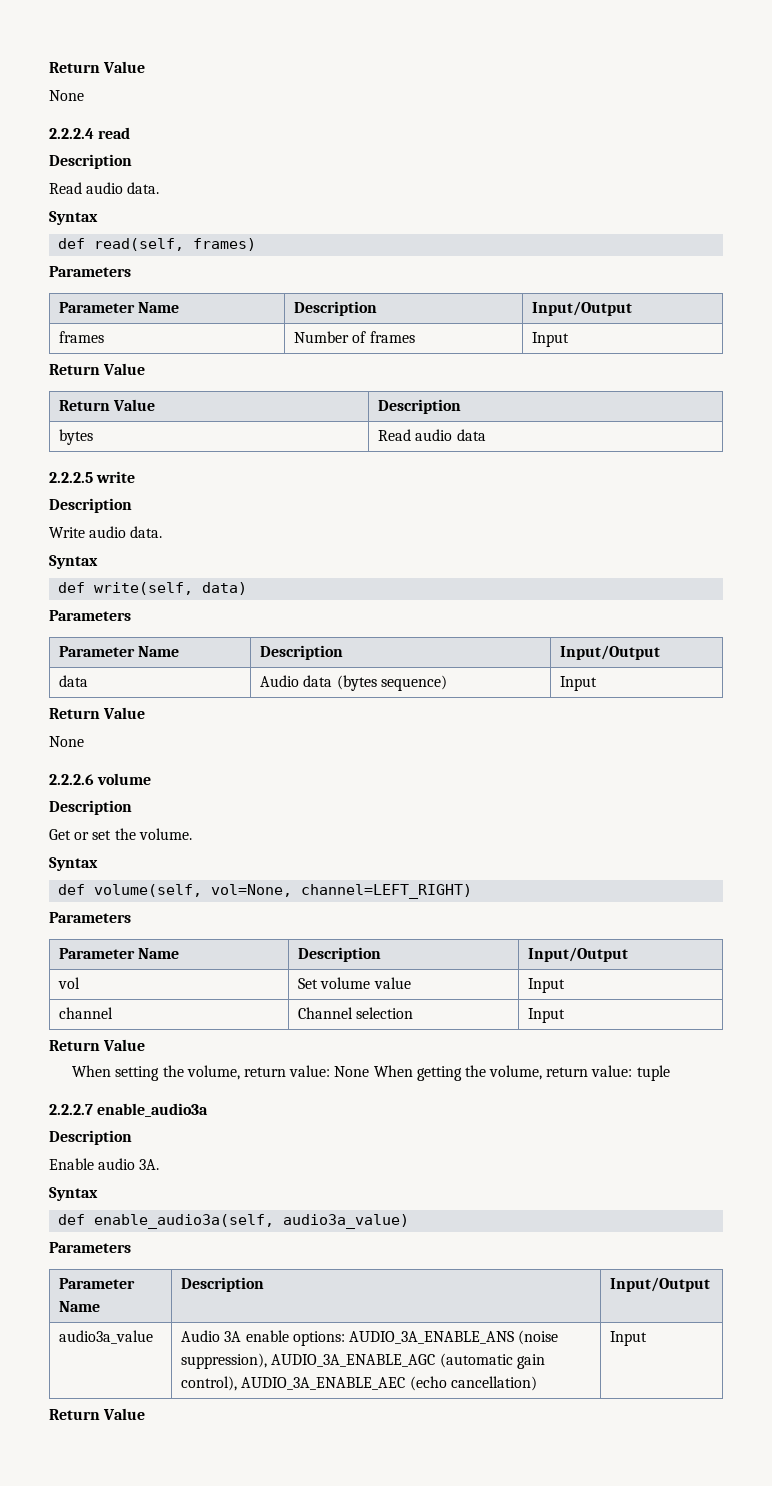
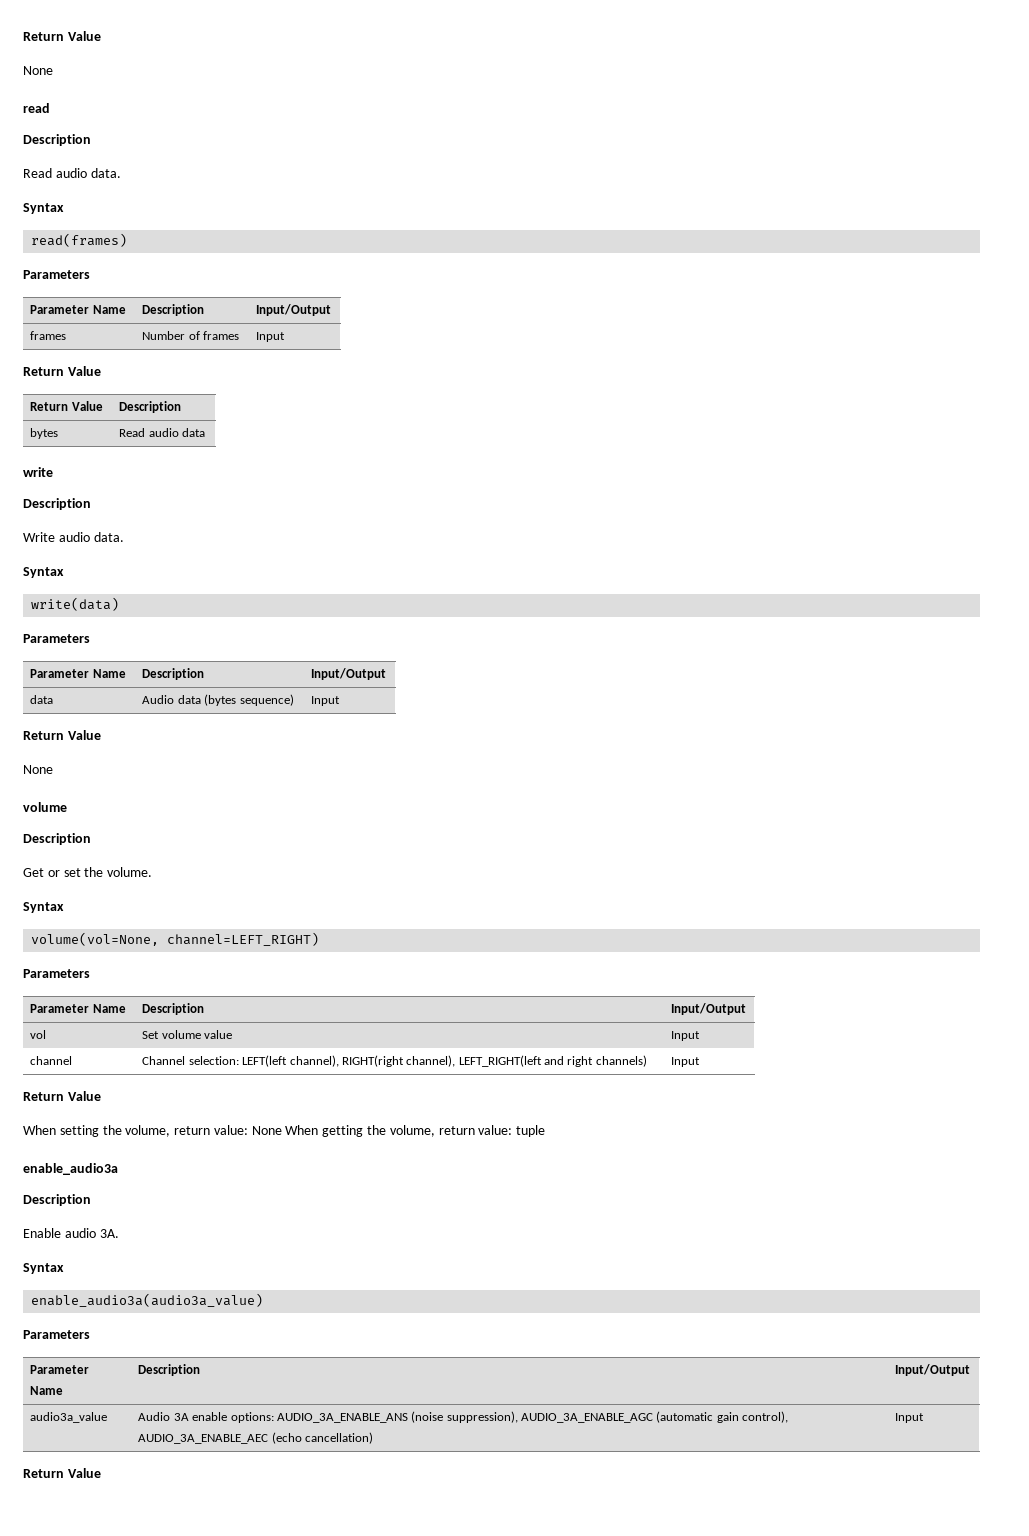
[49,61,146,73] [49,90,84,101] [49,128,94,139] Return Value // None // 2.2.2.4 -> [23,31,101,41] [23,66,53,75] Return Value // None //
[58,238,257,251] def read(self, frames) -> [31,233,128,247] read(frames)
[49,472,93,483] 2.2.2.5 -> (206, 432) none
[58,582,248,595] def write(self, data) -> [31,597,120,611] write(data)
[49,774,94,785] 2.2.2.6 -> (53, 769) none
[58,884,293,897] def volume(self, vol=None, -> [31,932,160,946] volume(vol=None,
[356,1007,414,1019] selection -> [188,1055,647,1067] selection: LEFT(left channel), RIGHT(right channel), LEFT_RIGHT(left and right channels)
[49,1104,93,1115] 2.2.2.7 -> (546, 1131) none
[58,1214,410,1229] def enable_audio3a(self, audio3a_value) -> [31,1293,264,1307] enable_audio3a(audio3a_value)

